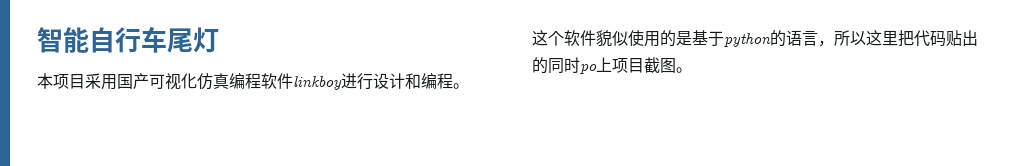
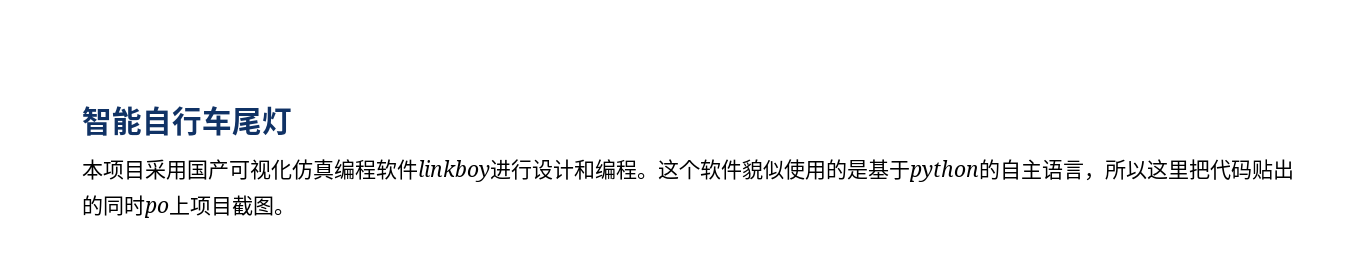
(786, 38) none -> [1000,159,1042,180] 自主

